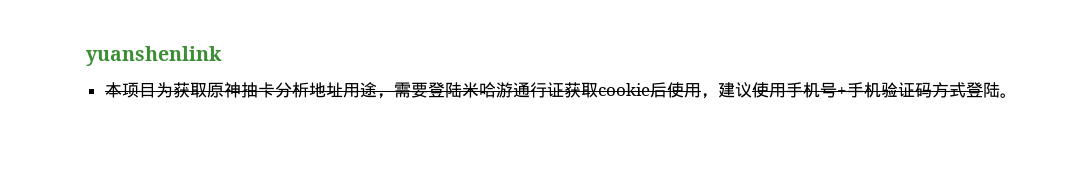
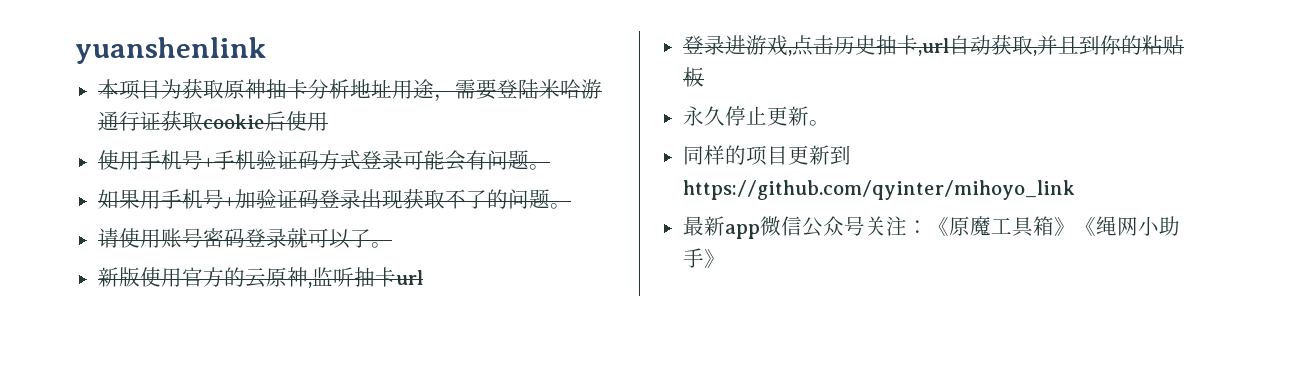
[700,82,752,99] ，建议 -> (328, 121) //
[982,82,1017,98] 陆。 -> [381,150,550,171] [97,189,571,209] [97,228,392,249] [97,267,423,288] [682,35,1184,56] [682,67,704,87] [682,106,830,126] [682,145,851,166] [682,180,1075,200] [682,216,1180,239] [682,248,725,268] 录可能会有问题。 // 如果用手机号+加验证码登录出现获取不了的问题。 // 请使用账号密码登录就可以了。 // 新版使用官方的云原神,监听抽卡url // 登录进游戏,点击历史抽卡,url自动获取,并且到你的粘贴板 // 永久停止更新。 // 同样的项目更新到https://github.com/qyinter/mihoyo_link // 最新app微信公众号关注：《原魔工具箱》《绳网小助手》

